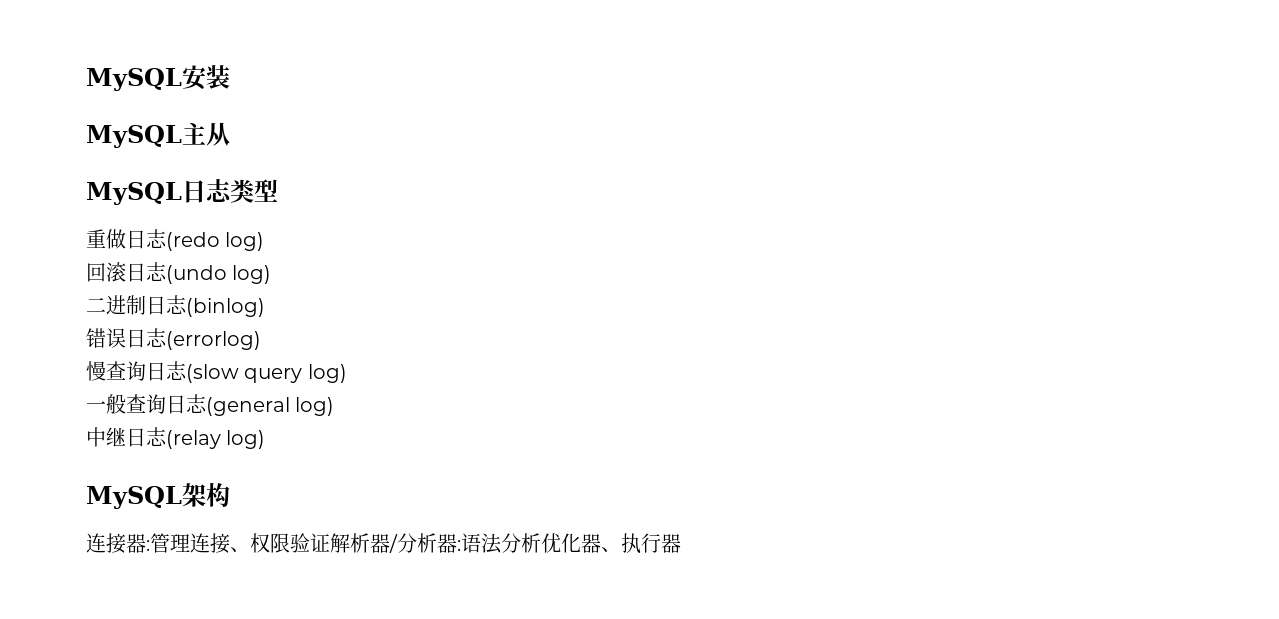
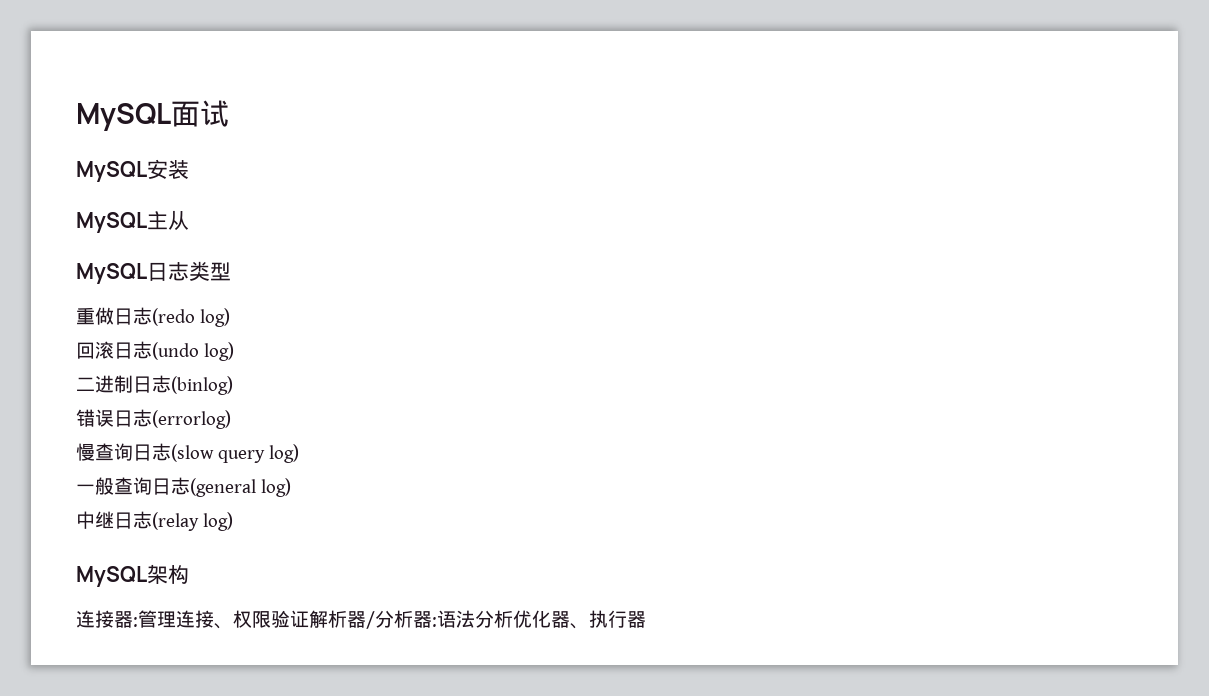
[86,68,182,91] MySQL -> [76,100,229,131] [76,161,147,182] MySQL面试 // MySQL

